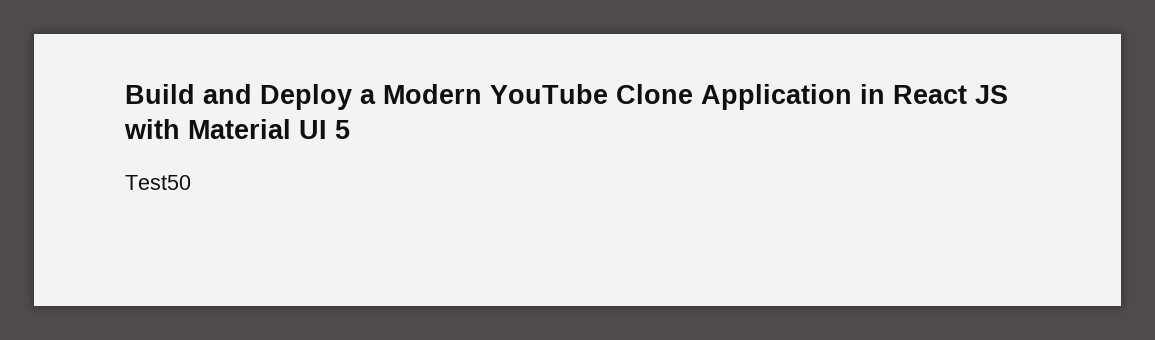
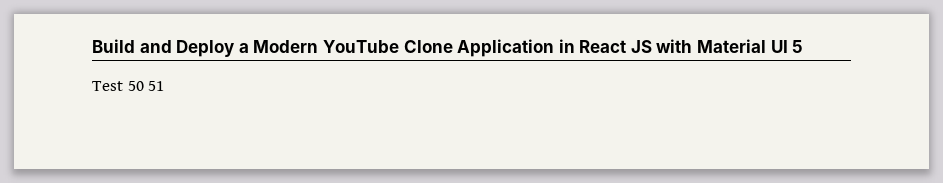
[125,175,191,190] Test50 -> [92,81,165,91] Test 50 51

